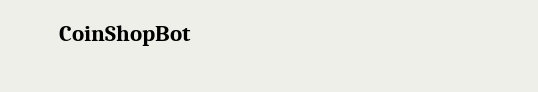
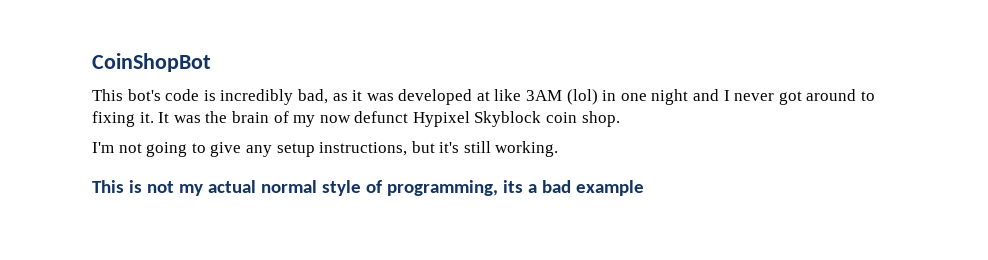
(191, 35) none -> [92,89,875,105] [92,111,620,127] [92,141,559,157] [92,180,644,196] // This bot's code is incredibly bad, as it was developed at like 3AM (lol) in one night and I never got around to fixing it. It was the brain of my now defunct Hypixel Skyblock coin shop. // I'm not going to give any setup instructions, but it's still working. // This is not my actual normal style of programming, its a bad example

